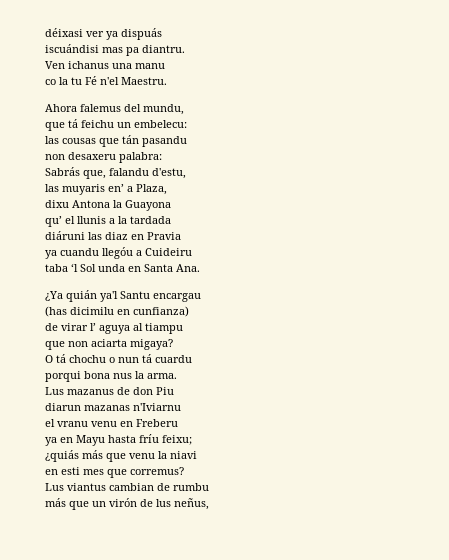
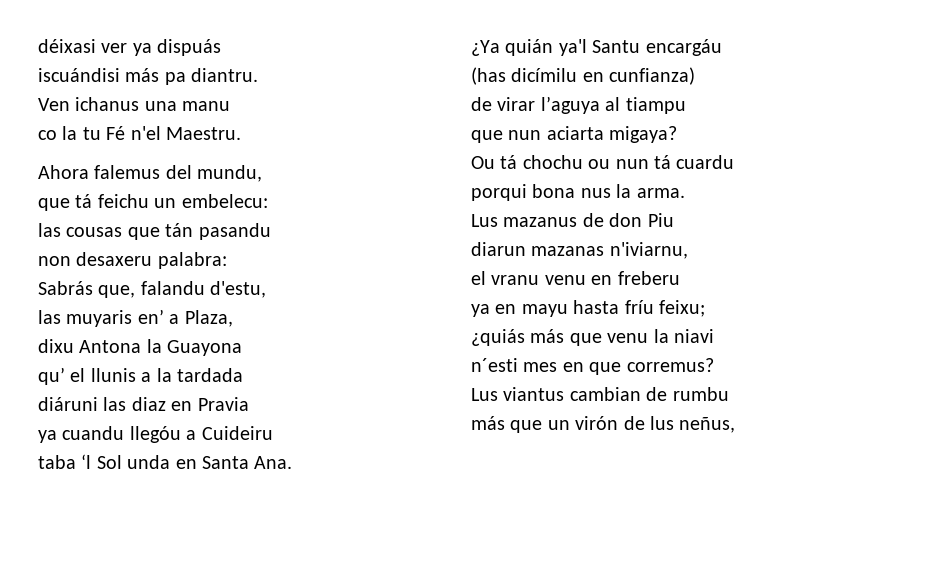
[102,47,123,53] mas -> [125,68,160,82] más
[153,293,201,302] encargau -> [645,39,722,56] encargáu
[70,307,114,315] dicimilu -> [511,68,578,82] dicímilu
[90,323,130,334] l’ aguya -> [540,96,600,114] l’aguya
[68,341,88,347] non -> [508,130,542,140] nun
[45,355,53,363] O -> [471,156,495,169] Ou
[109,357,115,363] o -> [588,159,611,169] ou
[133,403,181,411] n'Iviarnu -> [609,242,688,259] n'iviarnu,
[136,419,178,427] Freberu -> [617,271,680,285] freberu
[76,435,105,446] Mayu -> [521,304,568,317] mayu
[45,467,104,475] en esti mes -> [471,358,584,372] n´esti mes en

